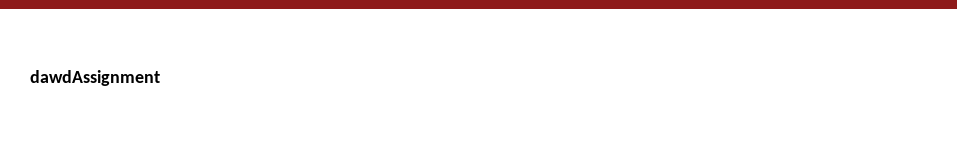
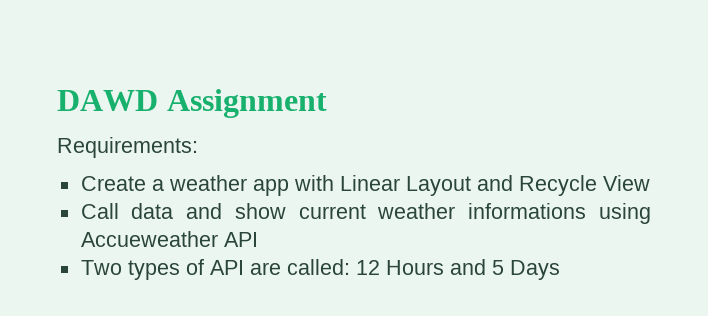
[30,70,160,86] dawdAssignment -> [57,89,327,118] [57,137,198,158] [80,175,650,196] [80,203,651,224] [80,231,258,247] [80,259,560,280] DAWD Assignment // Requirements: // Create a weather app with Linear Layout and Recycle View // Call data and show current weather informations using Accueweather API // Two types of API are called: 12 Hours and 5 Days

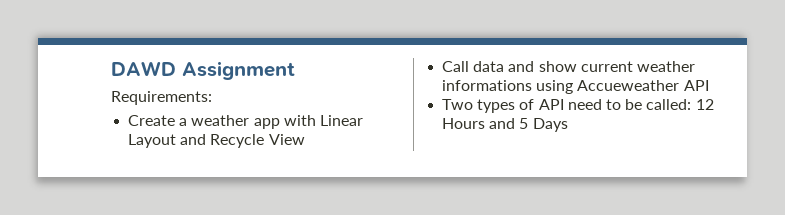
[249,262,281,275] are -> [567,99,643,110] need to be

